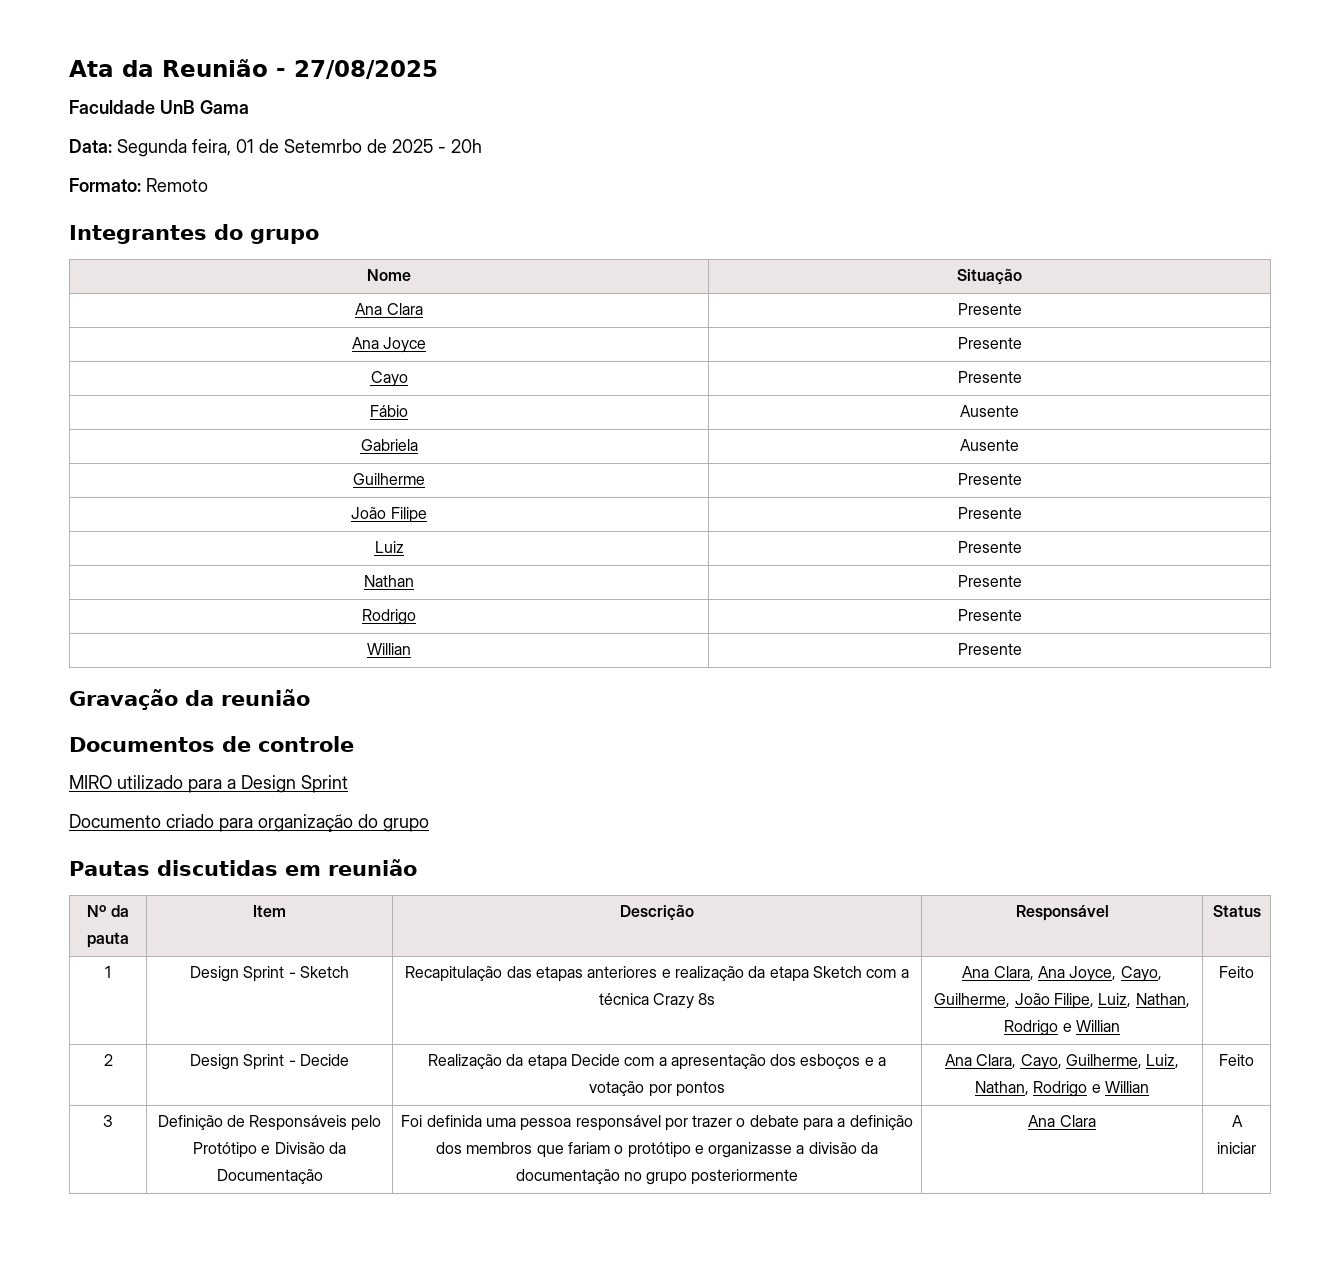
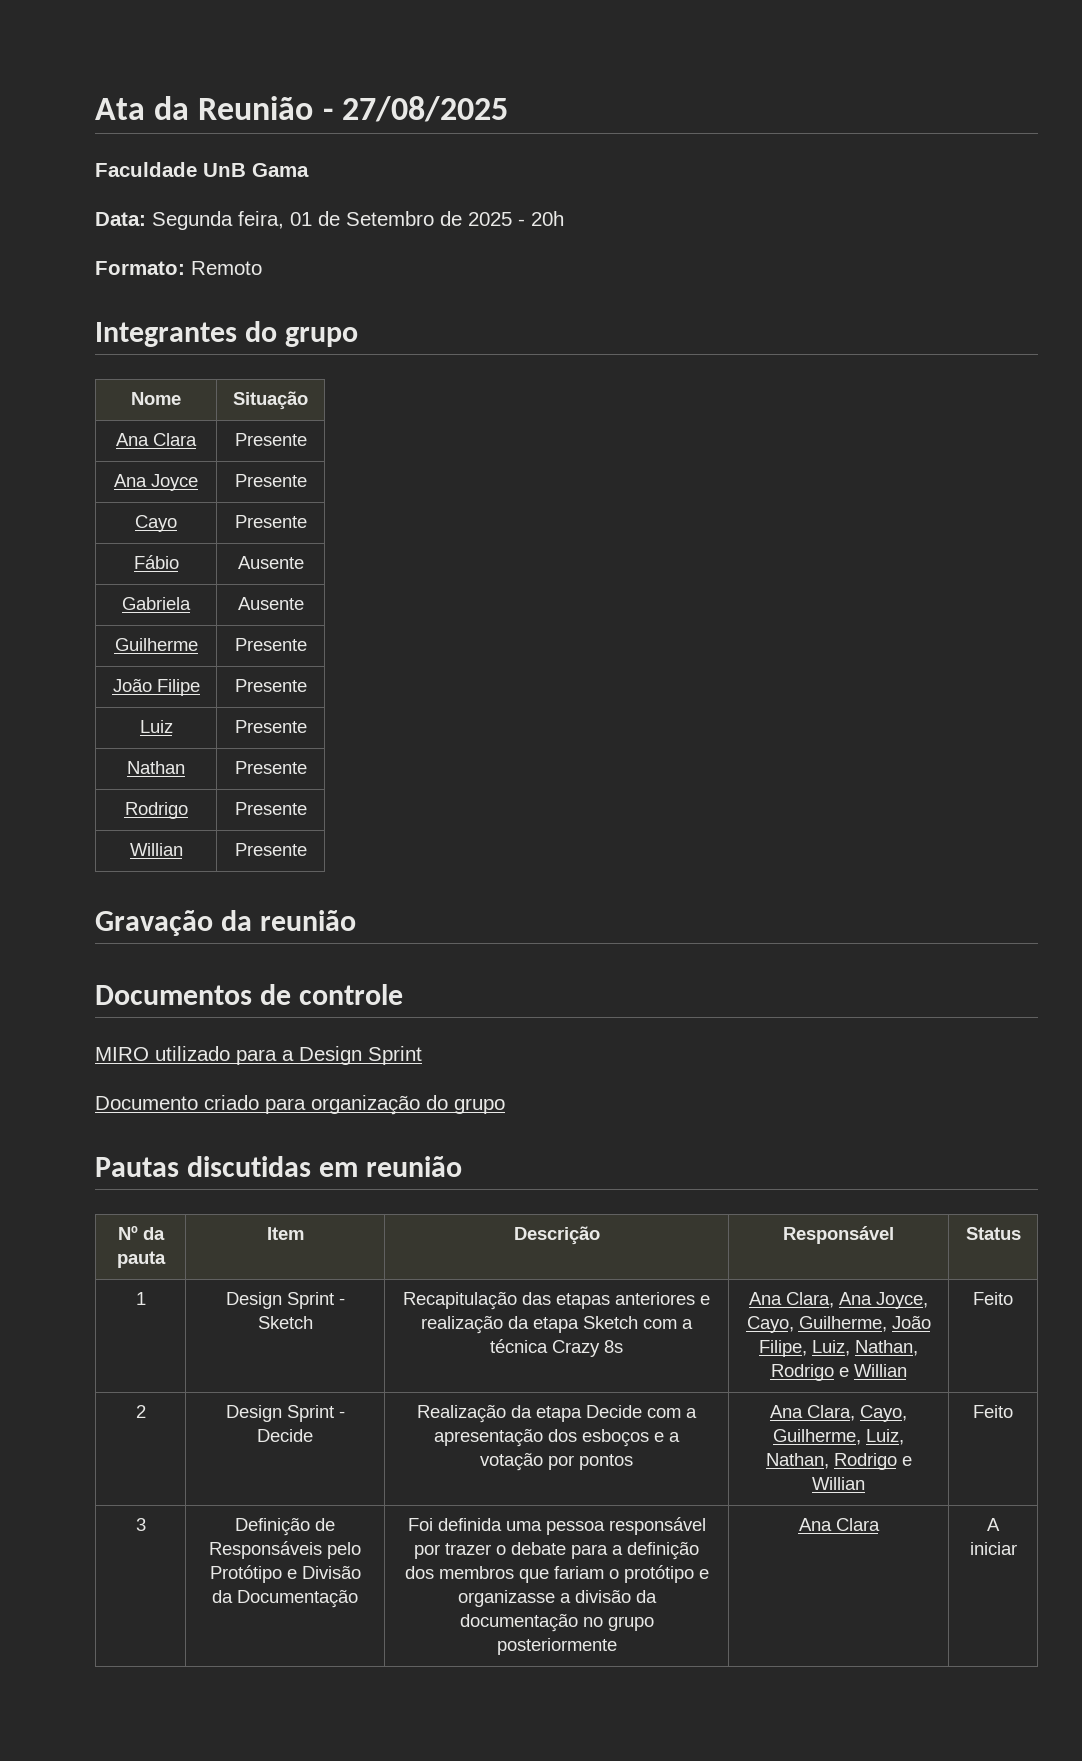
[284,139,362,153] Setemrbo -> [346,211,434,226] Setembro

